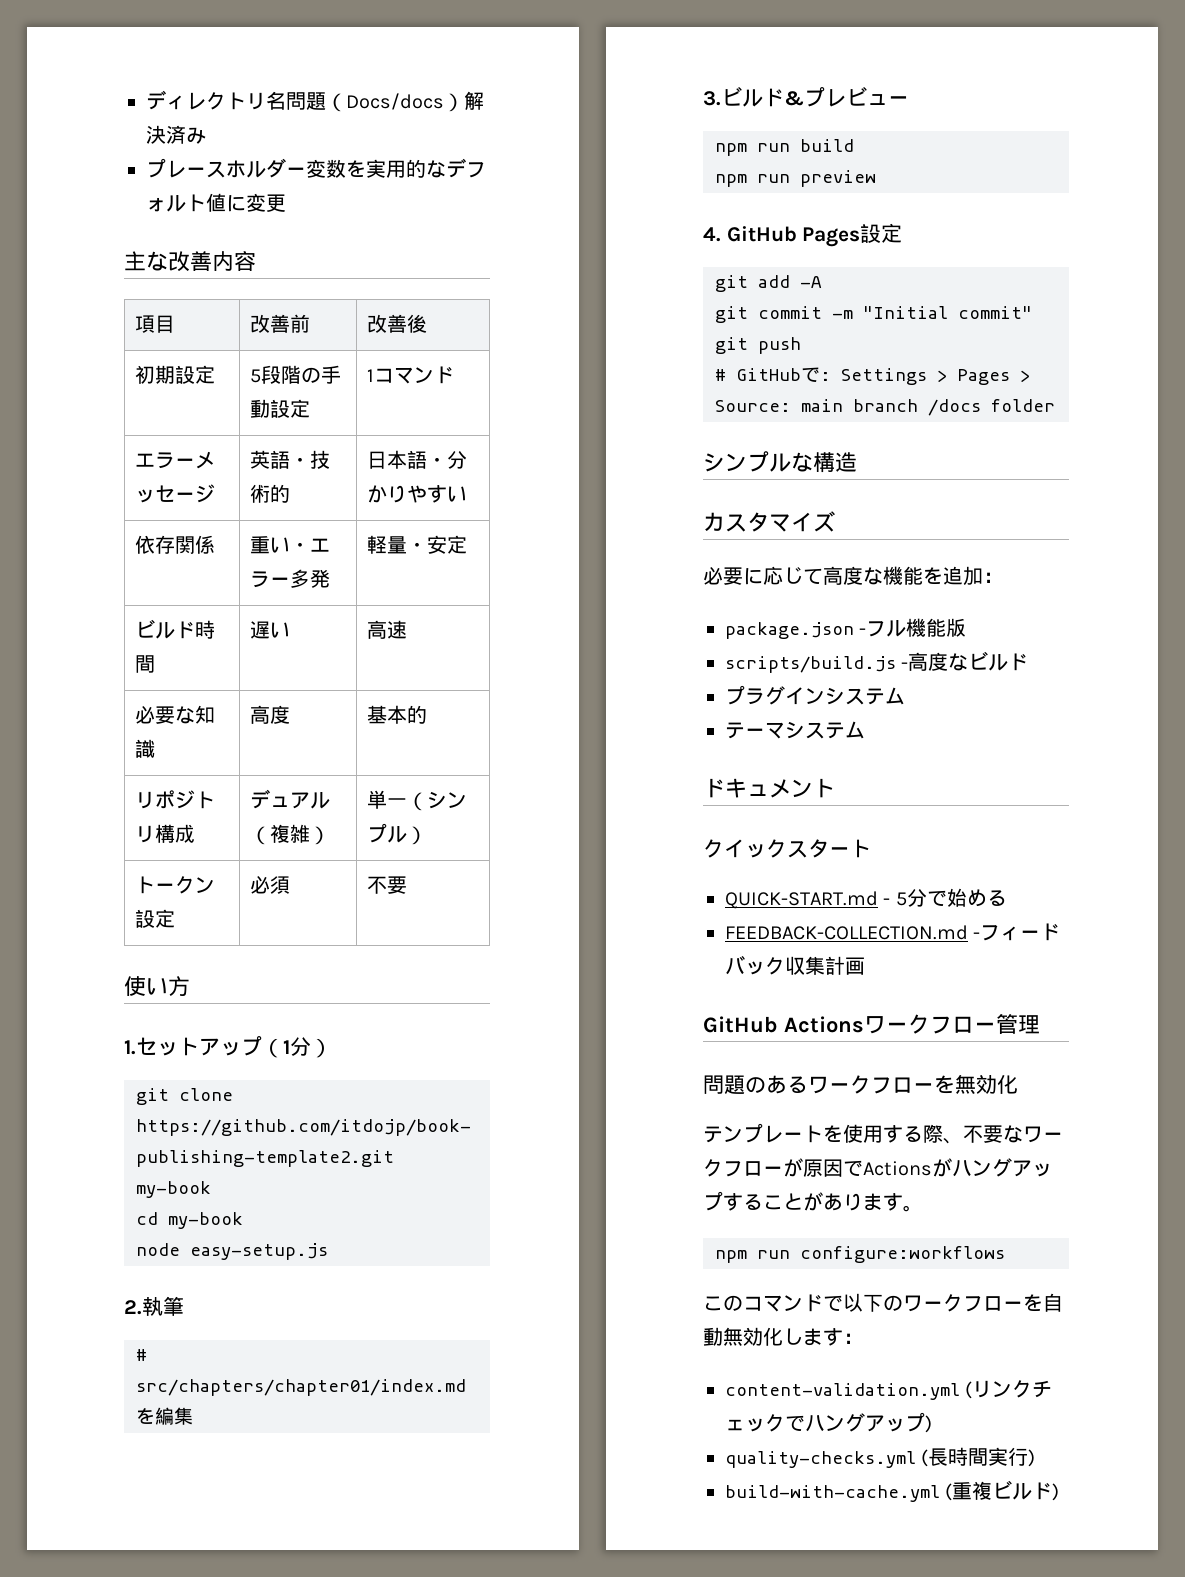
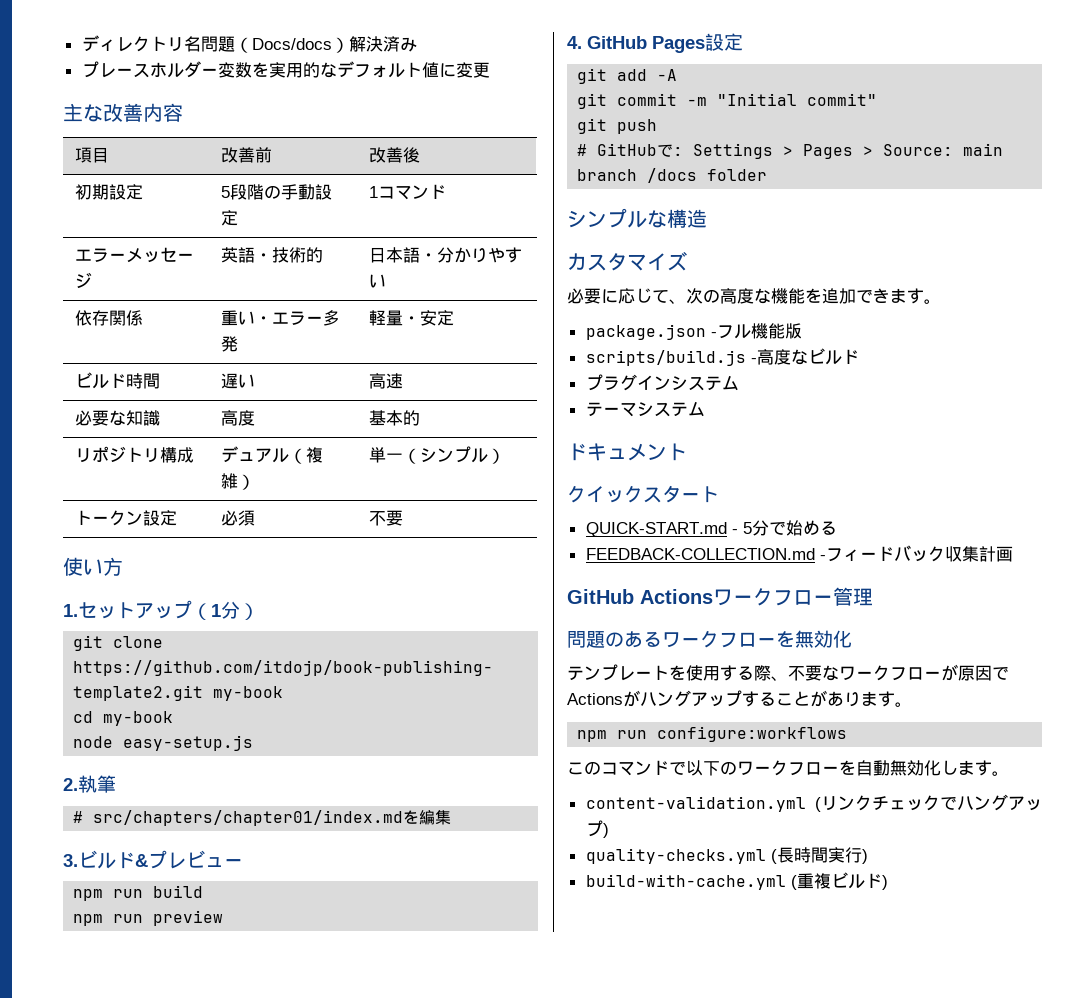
(823, 576) none -> [669,288,720,304] 、次の
[983,572,1003,583] ： -> [856,288,941,304] できます。
[843,1333,863,1344] ： -> [992,771,1009,776] 。

